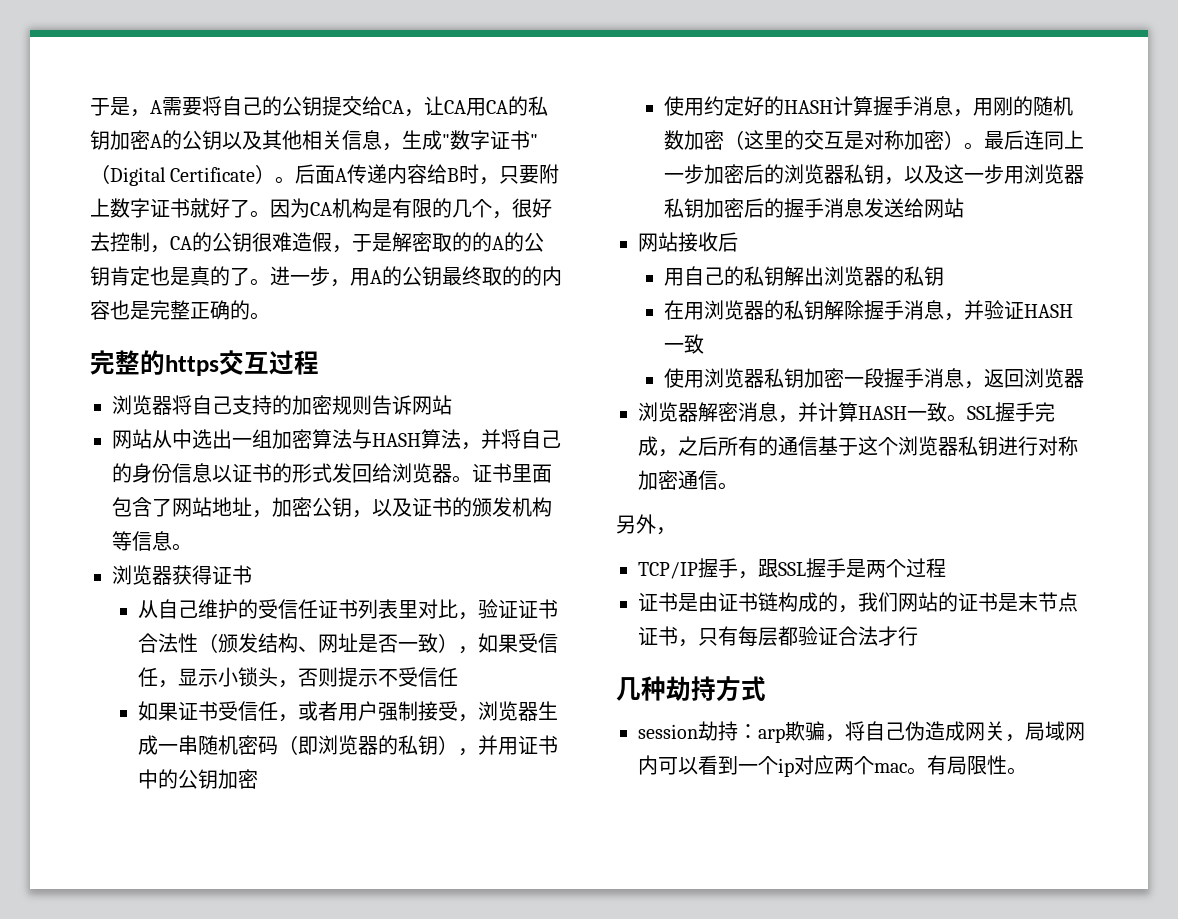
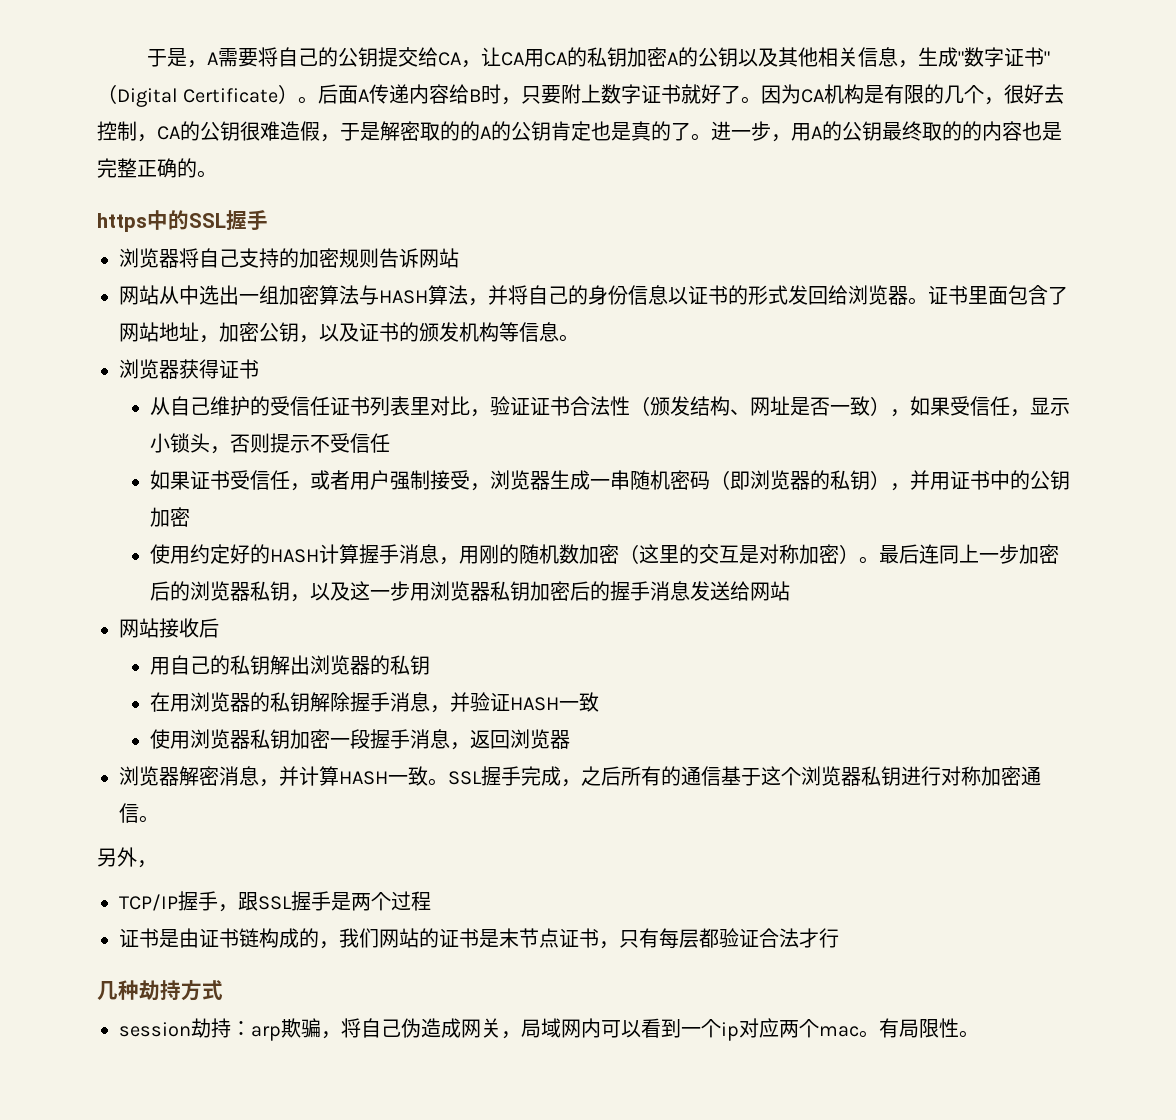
[90,350,319,376] 完整的https交互过程 -> [97,210,268,232] https中的SSL握手

